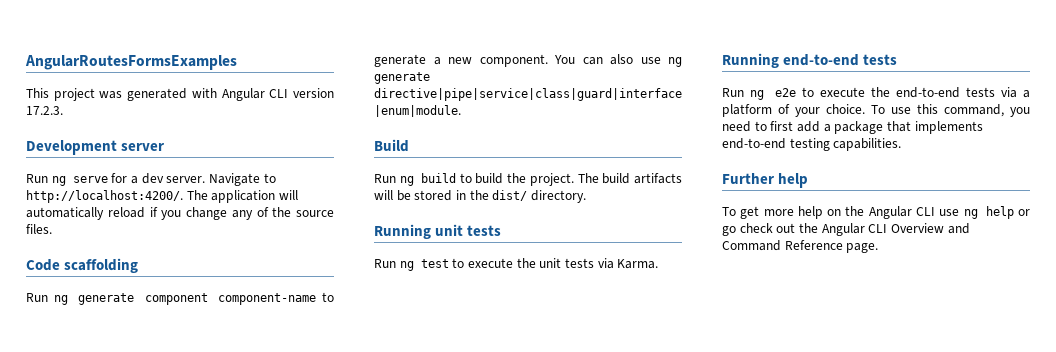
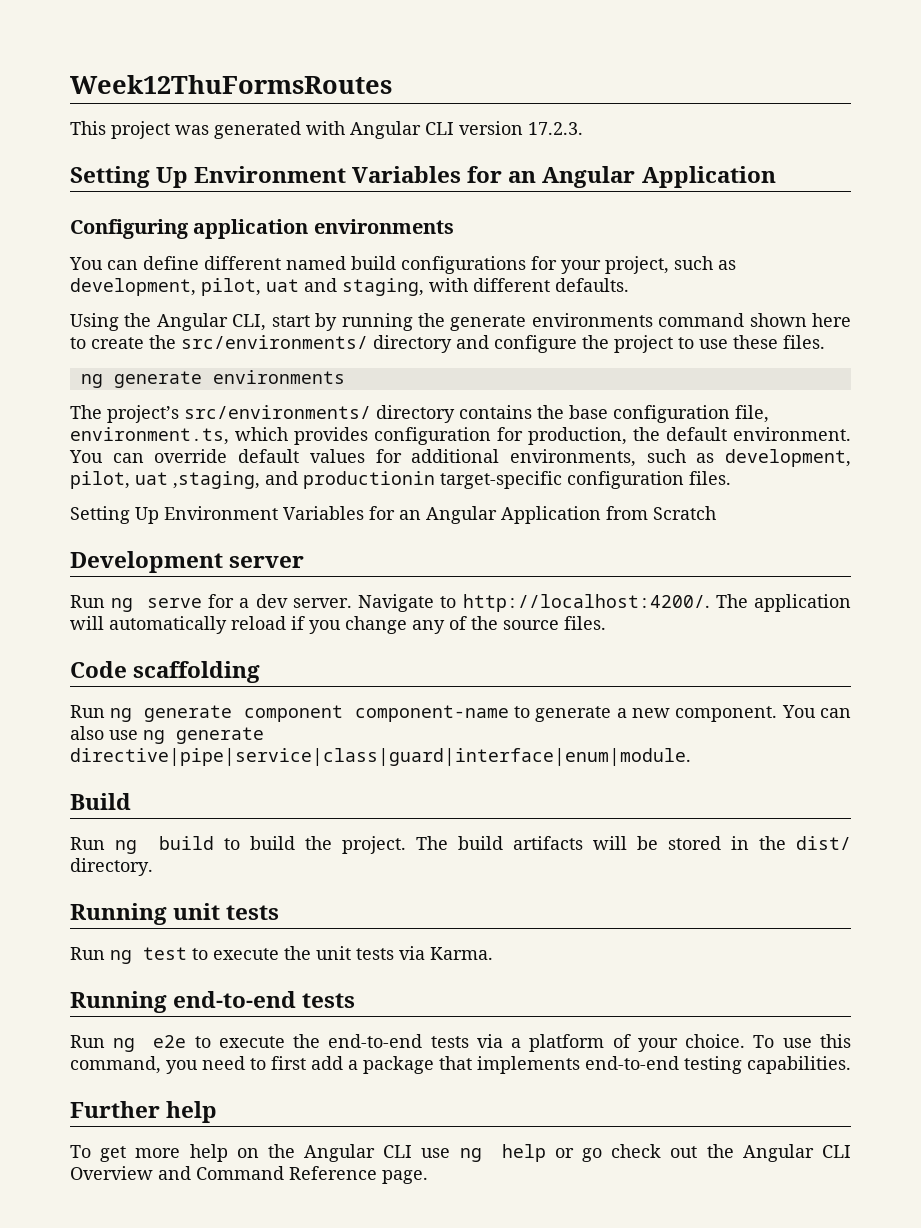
[25,55,237,70] AngularRoutesFormsExamples -> [70,75,392,94] Week12ThuFormsRoutes
(63, 110) none -> [70,166,776,188] [70,219,454,239] [69,256,736,274] [70,278,629,296] [70,313,851,331] [70,335,825,353] [80,370,345,388] [70,405,769,423] [70,427,851,445] [69,449,851,467] [70,471,731,489] [70,506,716,524] // Setting Up Environment Variables for an Angular Application // Configuring application environments // You can define different named build configurations for your project, such as development, pilot, uat and staging, with different defaults. // Using the Angular CLI, start by running the generate environments command shown here to create the src/environments/ directory and configure the project to use these files. // ng generate environments // The project’s src/environments/ directory contains the base configuration file, environment.ts, which provides configuration for production, the default environment. You can override default values for additional environments, such as development, pilot, uat ,staging, and productionin target-specific configuration files. // Setting Up Environment Variables for an Angular Application from Scratch

